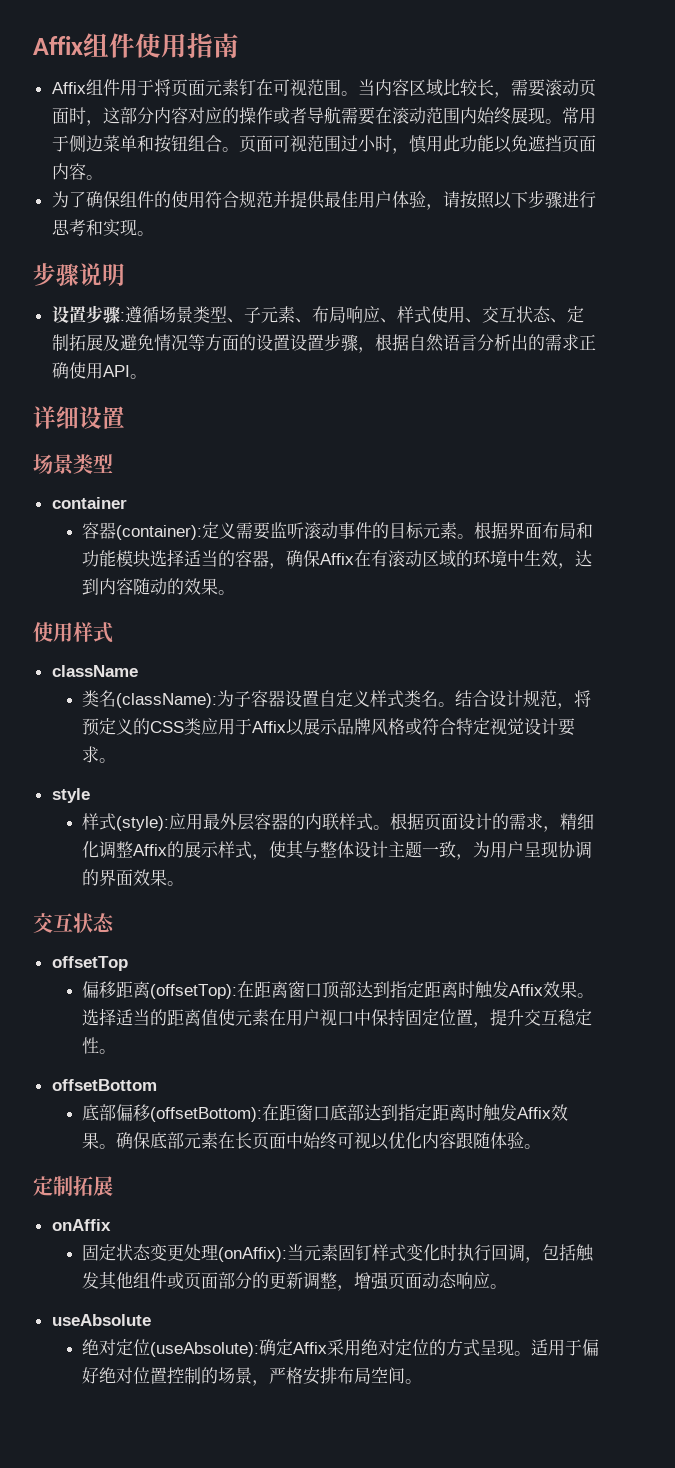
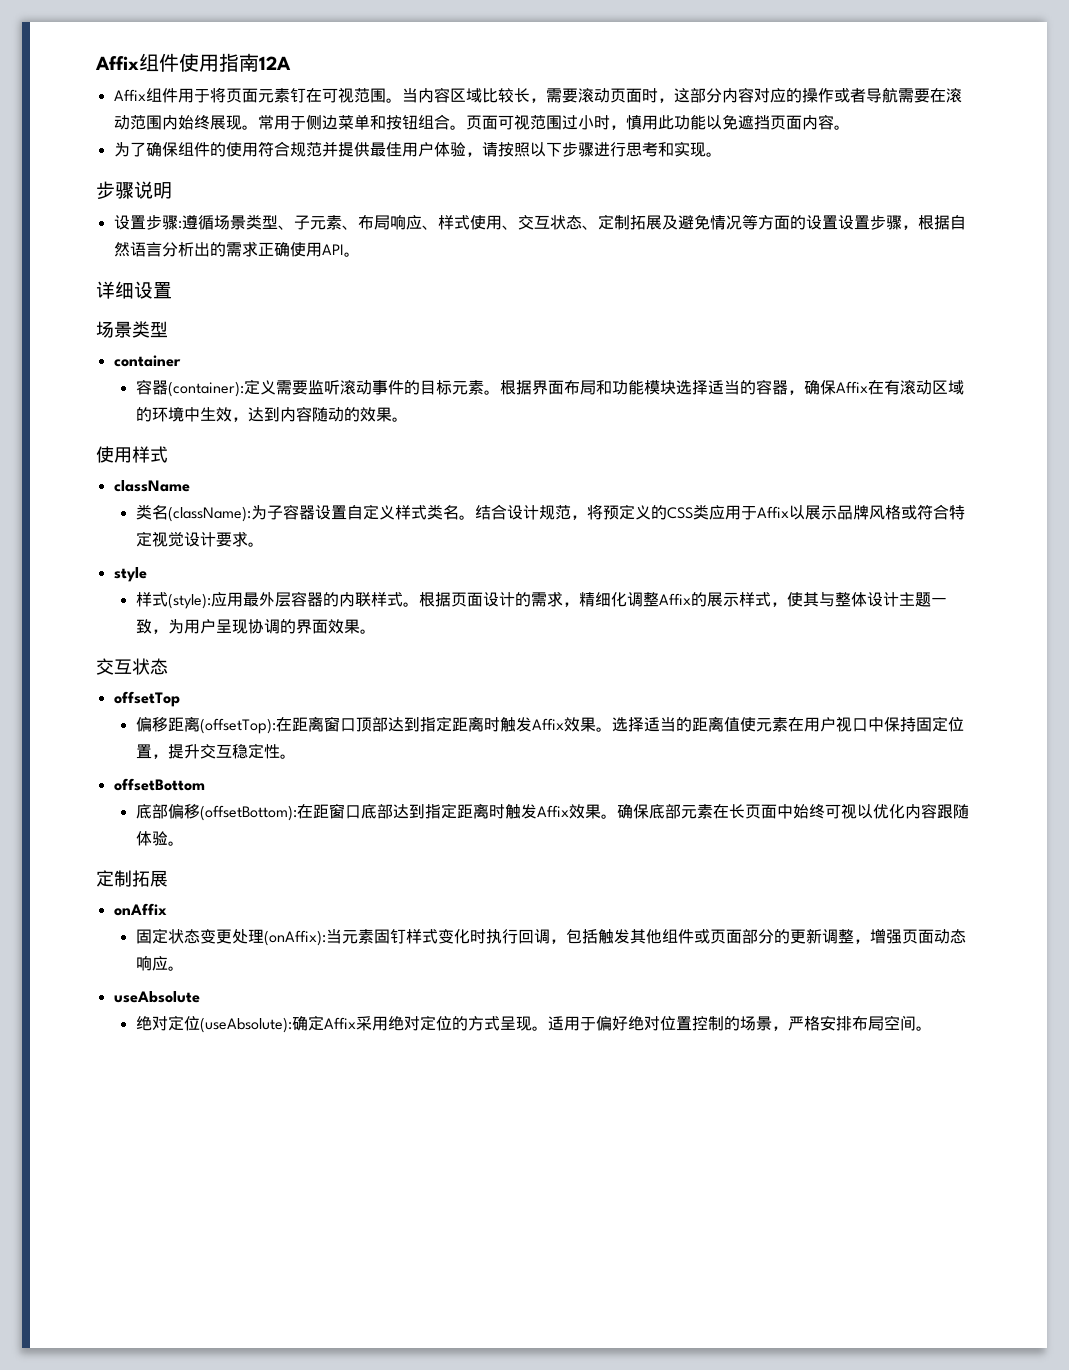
(239, 45) none -> [259,56,291,70] 12A

